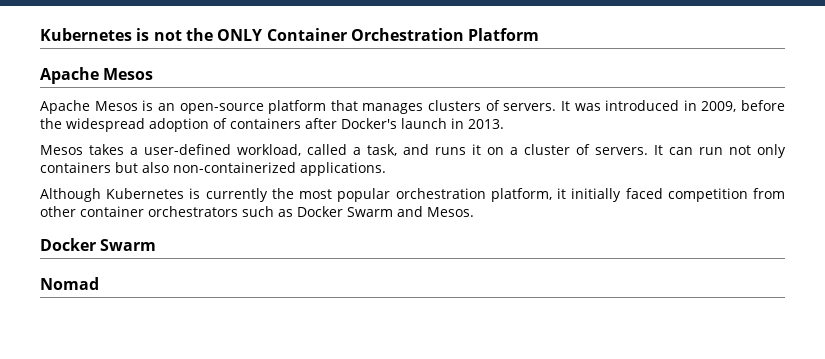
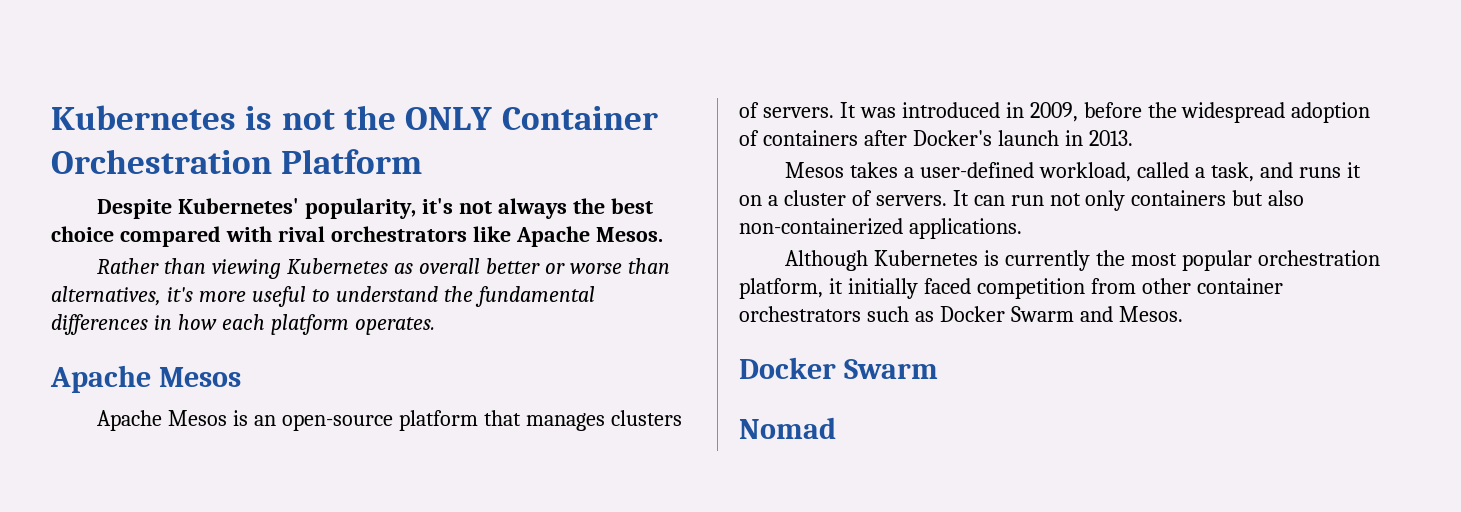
(540, 34) none -> [97,198,653,219] [51,226,663,247] [97,258,670,279] [51,286,595,307] [51,314,435,335] // Despite Kubernetes' popularity, it's not always the best choice compared with rival orchestrators like Apache Mesos. // Rather than viewing Kubernetes as overall better or worse than alternatives, it's more useful to understand the fundamental differences in how each platform operates.

